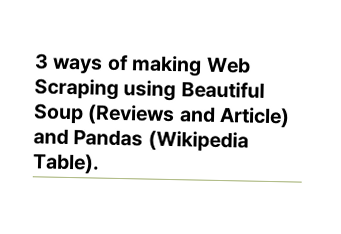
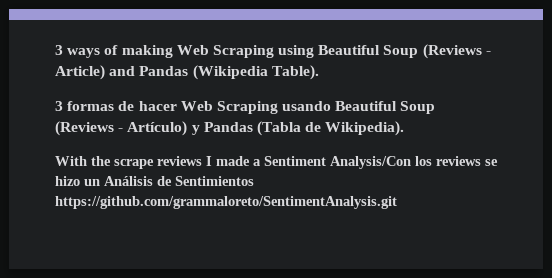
[178,106,216,123] and -> [485,51,491,55] -
(100, 163) none -> [55,101,436,114] [55,121,405,136] [55,156,498,169] [55,176,254,186] [55,196,397,209] // 3 formas de hacer Web Scraping usando Beautiful Soup (Reviews - Artículo) y Pandas (Tabla de Wikipedia). // With the scrape reviews I made a Sentiment Analysis/Con los reviews se hizo un Análisis de Sentimientos https://github.com/grammaloreto/SentimentAnalysis.git

